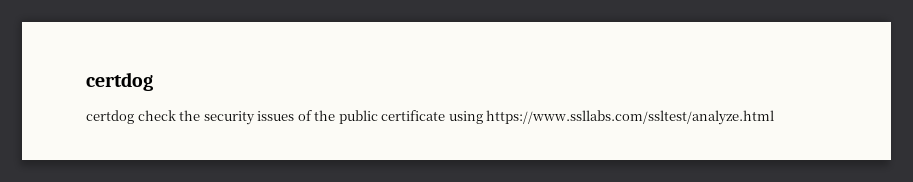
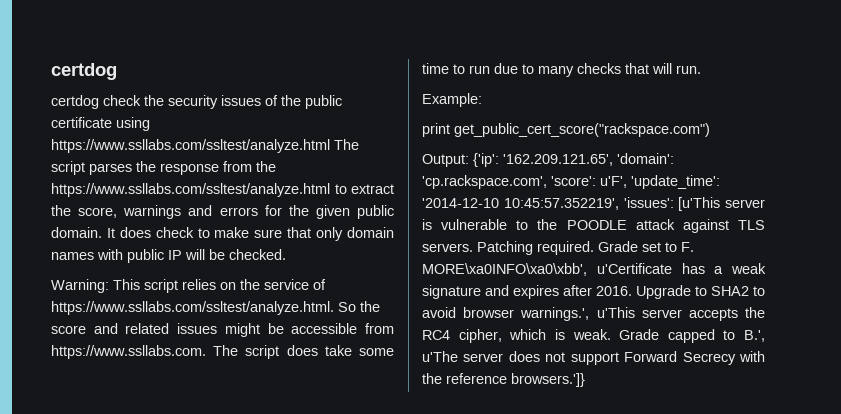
(775, 117) none -> [334,139,359,150] [51,161,276,175] [51,183,394,197] [51,205,394,219] [51,227,394,241] [51,249,286,263] [51,279,326,293] [51,301,380,315] [51,323,395,337] [51,345,394,359] [422,63,701,77] [422,93,482,107] [422,123,710,137] [422,153,674,167] [422,175,720,189] [422,197,765,211] [422,219,765,233] [422,241,694,255] [422,263,766,276] [422,285,765,299] [422,307,765,321] [422,329,765,343] [422,351,765,365] [422,373,585,387] The script parses the response from the https://www.ssllabs.com/ssltest/analyze.html to extract the score, warnings and errors for the given public domain. It does check to make sure that only domain names with public IP will be checked. // Warning: This script relies on the service of https://www.ssllabs.com/ssltest/analyze.html. So the score and related issues might be accessible from https://www.ssllabs.com. The script does take some time to run due to many checks that will run. // Example: // print get_public_cert_score("rackspace.com") // Output: {'ip': '162.209.121.65', 'domain': 'cp.rackspace.com', 'score': u'F', 'update_time': '2014-12-10 10:45:57.352219', 'issues': [u'This server is vulnerable to the POODLE attack against TLS servers. Patching required. Grade set to F. MORE\xa0INFO\xa0\xbb', u'Certificate has a weak signature and expires after 2016. Upgrade to SHA2 to avoid browser warnings.', u'This server accepts the RC4 cipher, which is weak. Grade capped to B.', u'The server does not support Forward Secrecy with the reference browsers.']}

